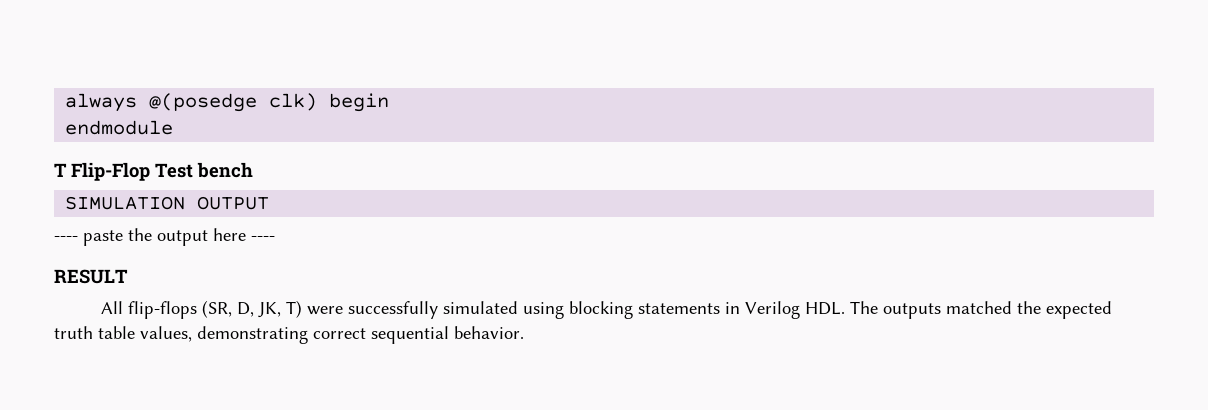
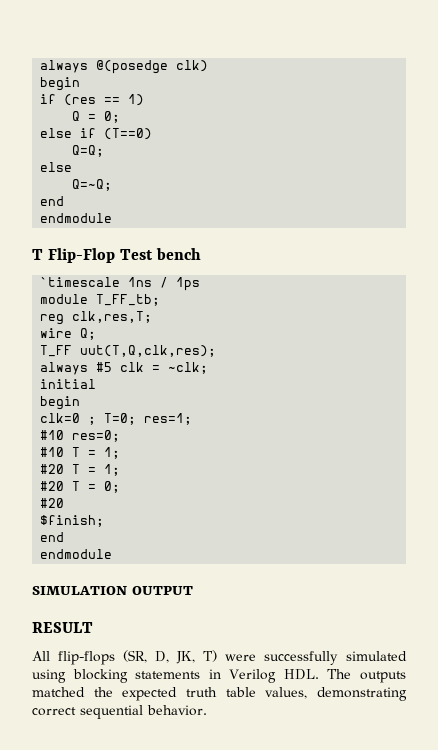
[329,93,390,112] begin -> [40,77,81,91] [40,94,145,106] [72,111,121,123] [40,128,153,140] [72,145,105,157] [40,162,73,172] [72,179,113,191] [40,196,65,206] // begin // if (res == 1) // Q = 0; // else if (T==0) // Q=Q; // else // Q=~Q; // end
[65,196,270,210] [54,228,275,246] SIMULATION OUTPUT // ---- paste the output here ---- -> [40,277,201,291] [40,294,161,306] [40,311,153,325] [40,328,97,340] [40,345,217,357] [40,362,209,375] [40,379,97,389] [40,396,81,410] [40,413,193,425] [40,430,121,442] [40,447,121,459] [40,464,121,476] [40,481,121,493] [40,498,65,508] [40,515,105,527] [40,532,65,542] [40,549,113,559] [32,586,193,595] `timescale 1ns / 1ps // module T_FF_tb; // reg clk,res,T; // wire Q; // T_FF uut(T,Q,clk,res); // always #5 clk = ~clk; // initial // begin // clk=0 ; T=0; res=1; // #10 res=0; // #10 T = 1; // #20 T = 1; // #20 T = 0; // #20 // $finish; // end // endmodule // SIMULATION OUTPUT

